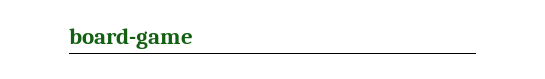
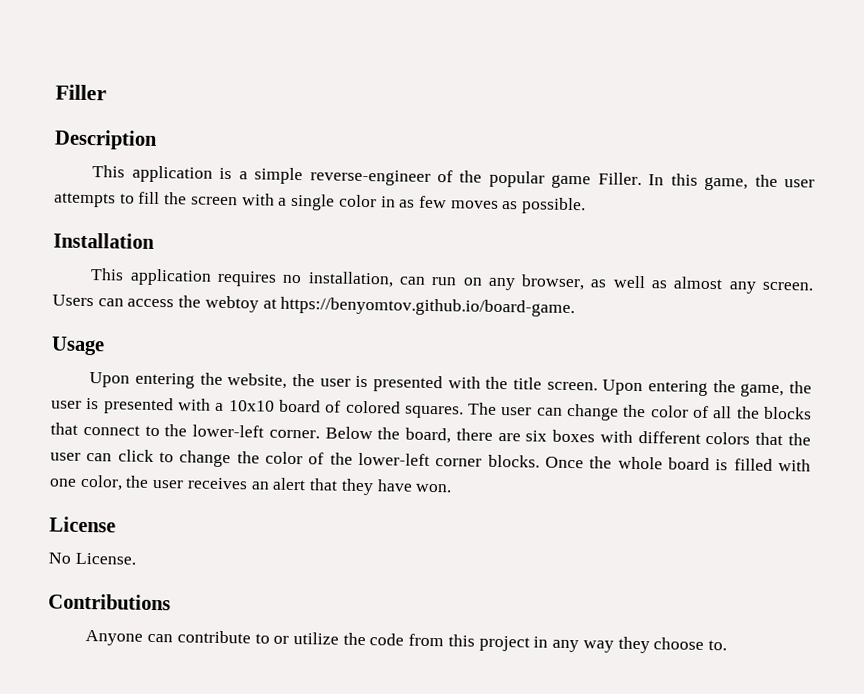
[69,28,193,49] board-game -> [55,84,107,101] [54,129,158,150] [92,165,816,191] [53,191,587,215] [53,232,155,249] [90,268,813,294] [52,294,576,318] [51,336,105,356] [89,372,812,398] [51,397,812,421] [50,422,811,446] [50,449,812,472] [49,474,453,496] [49,516,116,533] [48,552,136,565] [48,593,171,611] [85,630,728,654] Filler // Description // This application is a simple reverse-engineer of the popular game Filler. In this game, the user attempts to fill the screen with a single color in as few moves as possible. // Installation // This application requires no installation, can run on any browser, as well as almost any screen. Users can access the webtoy at https://benyomtov.github.io/board-game. // Usage // Upon entering the website, the user is presented with the title screen. Upon entering the game, the user is presented with a 10x10 board of colored squares. The user can change the color of all the blocks that connect to the lower-left corner. Below the board, there are six boxes with different colors that the user can click to change the color of the lower-left corner blocks. Once the whole board is filled with one color, the user receives an alert that they have won. // License // No License. // Contributions // Anyone can contribute to or utilize the code from this project in any way they choose to.

